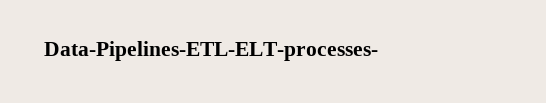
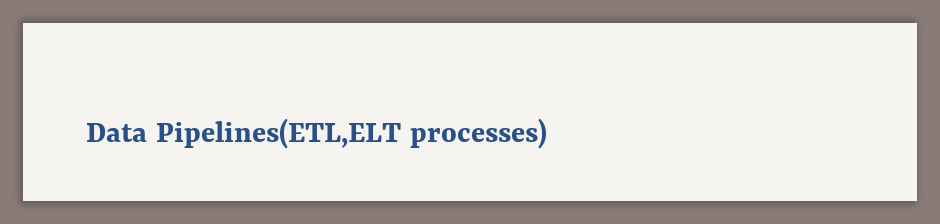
[44,41,378,61] Data-Pipelines-ETL-ELT-processes- -> [86,118,547,149] Data Pipelines(ETL,ELT processes)

